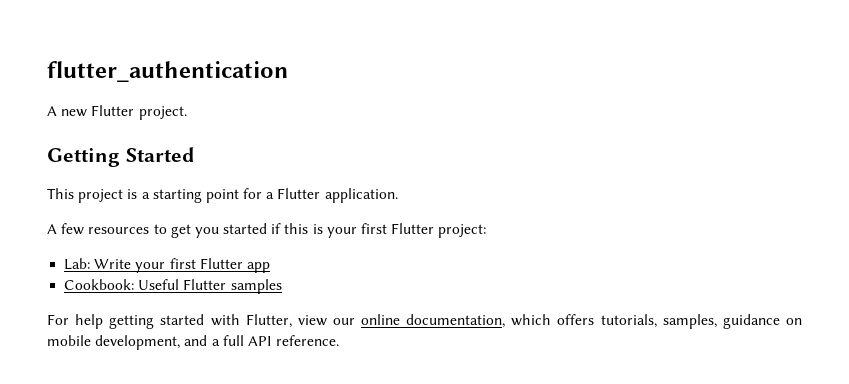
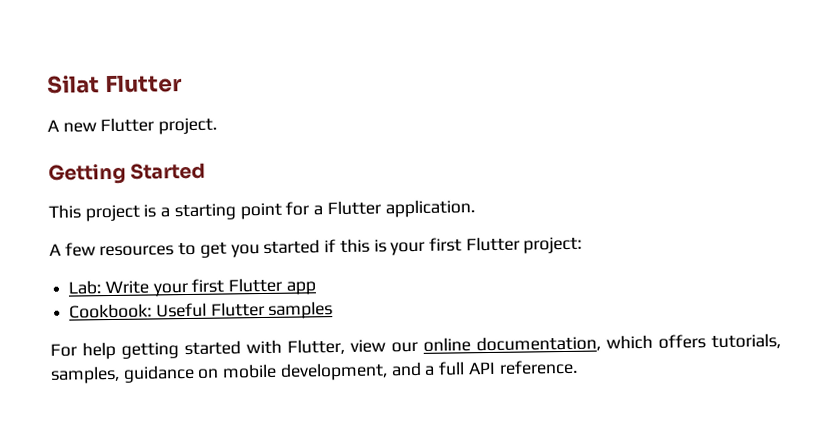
[47,61,288,82] flutter_authentication -> [47,74,183,94] Silat Flutter

